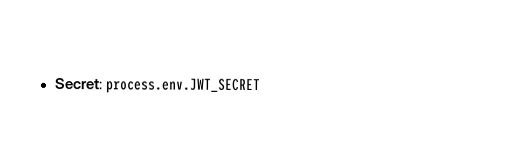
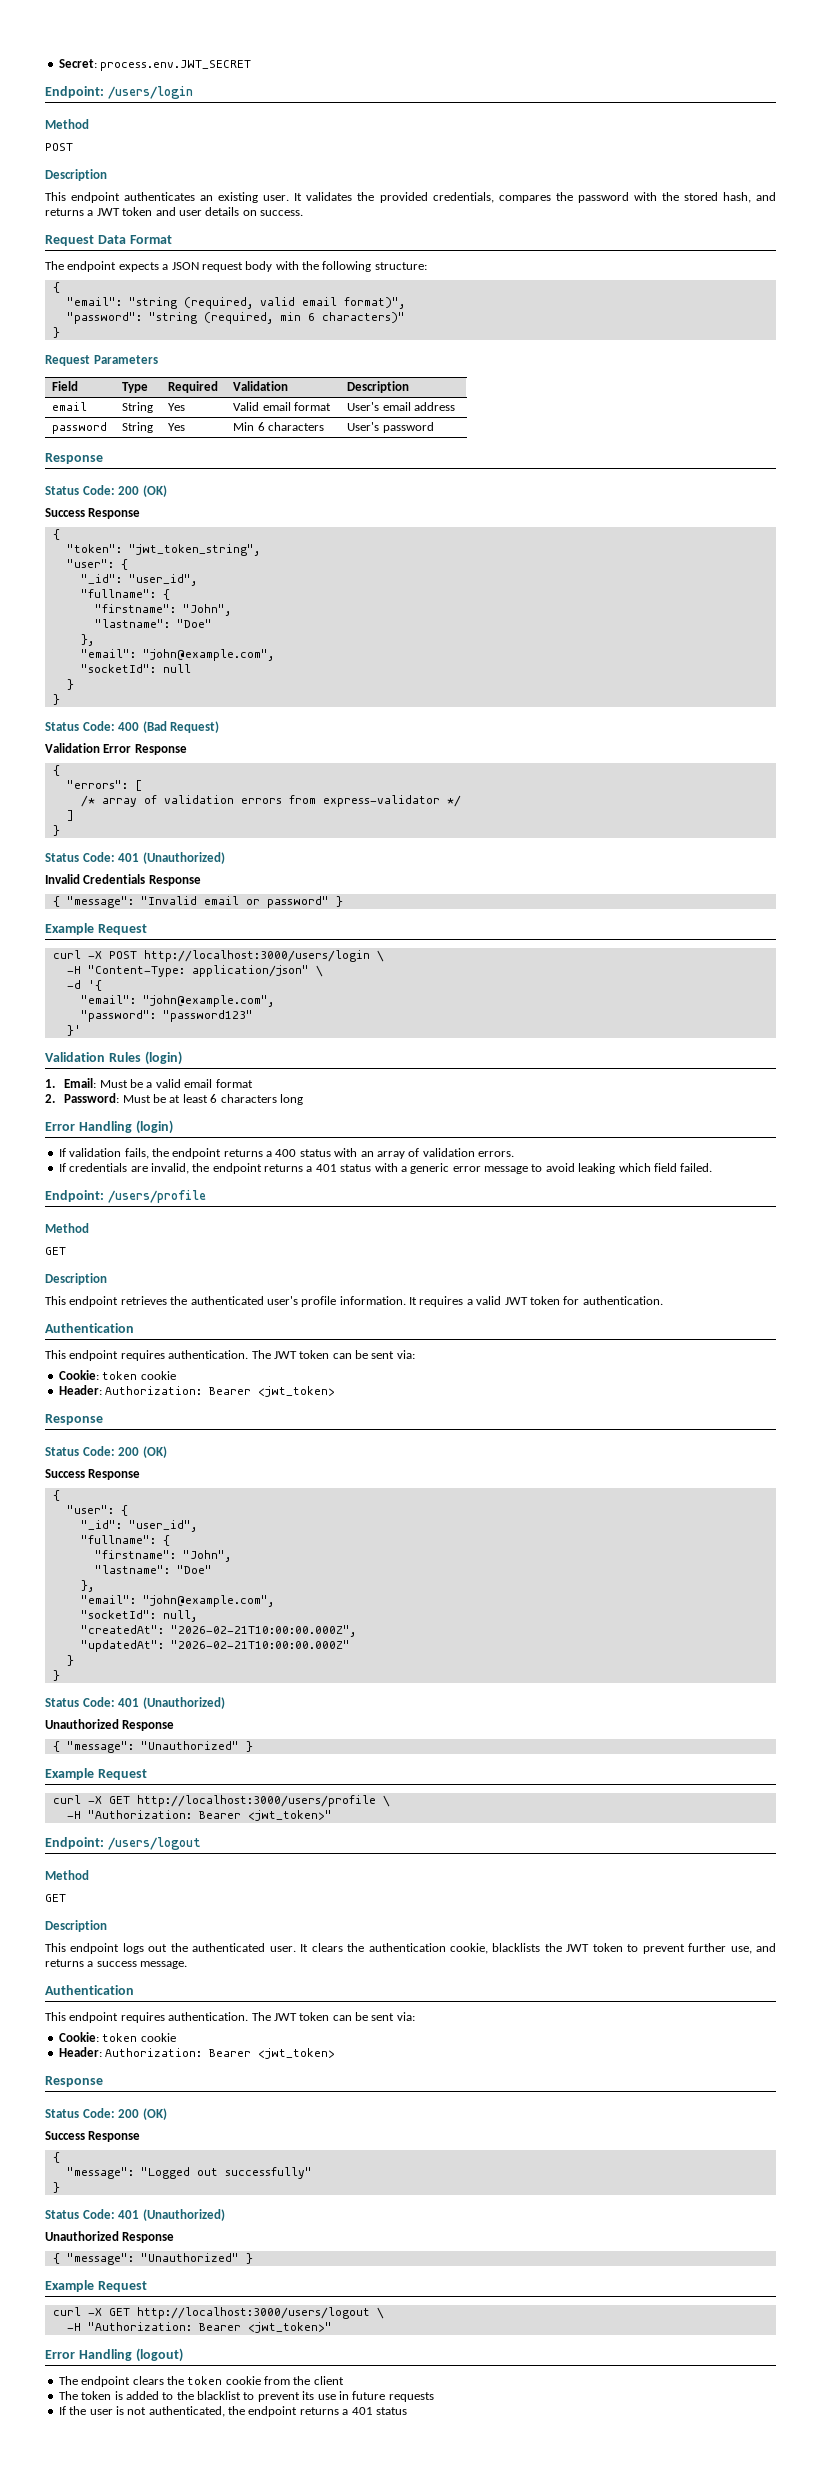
(261, 86) none -> [45,86,193,99] [45,119,89,129] [45,143,73,151] [45,169,107,181] [45,192,776,203] [45,207,303,216] [45,235,172,246] [45,261,427,272] [52,282,60,293] [66,297,405,309] [66,312,405,324] [52,327,60,338] [45,355,158,366] [52,381,79,391] [122,382,149,393] [168,381,219,393] [233,381,289,391] [347,381,410,393] [52,402,88,411] [122,402,154,413] [168,403,186,411] [233,402,331,411] [347,402,455,411] [52,422,108,434] [122,422,154,433] [168,423,186,431] [233,422,324,431] [347,422,434,433] [45,453,103,464] [45,485,167,497] [45,508,141,519] [52,529,60,540] [66,544,260,556] [66,559,128,570] [80,574,197,586] [80,589,170,600] [94,604,231,616] [94,619,212,628] [80,634,94,646] [80,649,274,661] [80,664,191,673] [66,679,74,690] [52,694,60,705] [45,721,220,733] [45,743,187,755] [52,765,60,776] [66,780,142,791] [80,795,461,807] [66,810,74,821] [52,825,60,836] [45,852,225,864] [45,874,201,886] [52,896,343,908] [45,923,147,935] [52,950,384,962] [66,965,323,977] [66,980,102,991] [80,995,274,1007] [80,1010,253,1022] [66,1025,81,1036] [45,1051,182,1065] [45,1078,253,1088] [45,1093,303,1105] [45,1120,173,1134] [58,1148,514,1159] [58,1163,713,1174] [45,1190,206,1203] [45,1223,89,1233] [45,1247,66,1255] [45,1273,107,1285] [45,1296,663,1307] [45,1323,134,1333] [45,1350,415,1361] [58,1370,176,1380] [58,1385,336,1397] [45,1414,103,1425] [45,1446,167,1458] [45,1469,141,1480] [52,1490,60,1501] [66,1505,128,1516] [80,1520,197,1532] [80,1535,170,1546] [94,1550,231,1562] [94,1565,212,1574] [80,1580,94,1592] [80,1595,274,1607] [80,1610,197,1622] [80,1625,356,1637] [80,1640,350,1652] [66,1655,74,1666] [52,1670,60,1681] [45,1697,225,1709] [45,1719,175,1731] [52,1741,253,1753] [45,1768,147,1780] [52,1795,390,1807] [66,1810,332,1821] [45,1837,200,1850] [45,1870,89,1880] [45,1894,66,1902] [45,1920,107,1932] [45,1943,777,1954] [45,1959,188,1969] [45,1985,134,1995] [45,2012,415,2023] [58,2032,176,2042] [58,2047,336,2059] [45,2076,103,2087] [45,2108,167,2120] [45,2131,141,2142] [52,2152,60,2163] [66,2167,312,2179] [52,2182,60,2193] [45,2209,225,2221] [45,2231,175,2243] [52,2253,253,2265] [45,2280,147,2292] [52,2307,384,2319] [66,2322,332,2333] [45,2348,183,2362] [58,2376,344,2387] [58,2391,434,2402] [58,2406,407,2417] // Endpoint: /users/login // Method // POST // Description // This endpoint authenticates an existing user. It validates the provided credentials, compares the password with the stored hash, and returns a JWT token and user details on success. // Request Data Format // The endpoint expects a JSON request body with the following structure: // { // "email": "string (required, valid email format)", // "password": "string (required, min 6 characters)" // } // Request Parameters // Field | Type | Required | Validation | Description // email | String | Yes | Valid email format | User's email address // password | String | Yes | Min 6 characters | User's password // Response // Status Code: 200 (OK) // Success Response // { // "token": "jwt_token_string", // "user": { // "_id": "user_id", // "fullname": { // "firstname": "John", // "lastname": "Doe" // }, // "email": "john@example.com", // "socketId": null // } // } // Status Code: 400 (Bad Request) // Validation Error Response // { // "errors": [ // /* array of validation errors from express-validator */ // ] // } // Status Code: 401 (Unauthorized) // Invalid Credentials Response // { "message": "Invalid email or password" } // Example Request // curl -X POST http://localhost:3000/users/login \ // -H "Content-Type: application/json" \ // -d '{ // "email": "john@example.com", // "password": "password123" // }' // Validation Rules (login) // 1. Email: Must be a valid email format // 2. Password: Must be at least 6 characters long // Error Handling (login) // If validation fails, the endpoint returns a 400 status with an array of validation errors. // If credentials are invalid, the endpoint returns a 401 status with a generic error message to avoid leaking which field failed. // Endpoint: /users/profile // Method // GET // Description // This endpoint retrieves the authenticated user's profile information. It requires a valid JWT token for authentication. // Authentication // This endpoint requires authentication. The JWT token can be sent via: // Cookie: token cookie // Header: Authorization: Bearer <jwt_token> // Response // Status Code: 200 (OK) // Success Response // { // "user": { // "_id": "user_id", // "fullname": { // "firstname": "John", // "lastname": "Doe" // }, // "email": "john@example.com", // "socketId": null, // "createdAt": "2026-02-21T10:00:00.000Z", // "updatedAt": "2026-02-21T10:00:00.000Z" // } // } // Status Code: 401 (Unauthorized) // Unauthorized Response // { "message": "Unauthorized" } // Example Request // curl -X GET http://localhost:3000/users/profile \ // -H "Authorization: Bearer <jwt_token>" // Endpoint: /users/logout // Method // GET // Description // This endpoint logs out the authenticated user. It clears the authentication cookie, blacklists the JWT token to prevent further use, and returns a success message. // Authentication // This endpoint requires authentication. The JWT token can be sent via: // Cookie: token cookie // Header: Authorization: Bearer <jwt_token> // Response // Status Code: 200 (OK) // Success Response // { // "message": "Logged out successfully" // } // Status Code: 401 (Unauthorized) // Unauthorized Response // { "message": "Unauthorized" } // Example Request // curl -X GET http://localhost:3000/users/logout \ // -H "Authorization: Bearer <jwt_token>" // Error Handling (logout) // The endpoint clears the token cookie from the client // The token is added to the blacklist to prevent its use in future requests // If the user is not authenticated, the endpoint returns a 401 status

